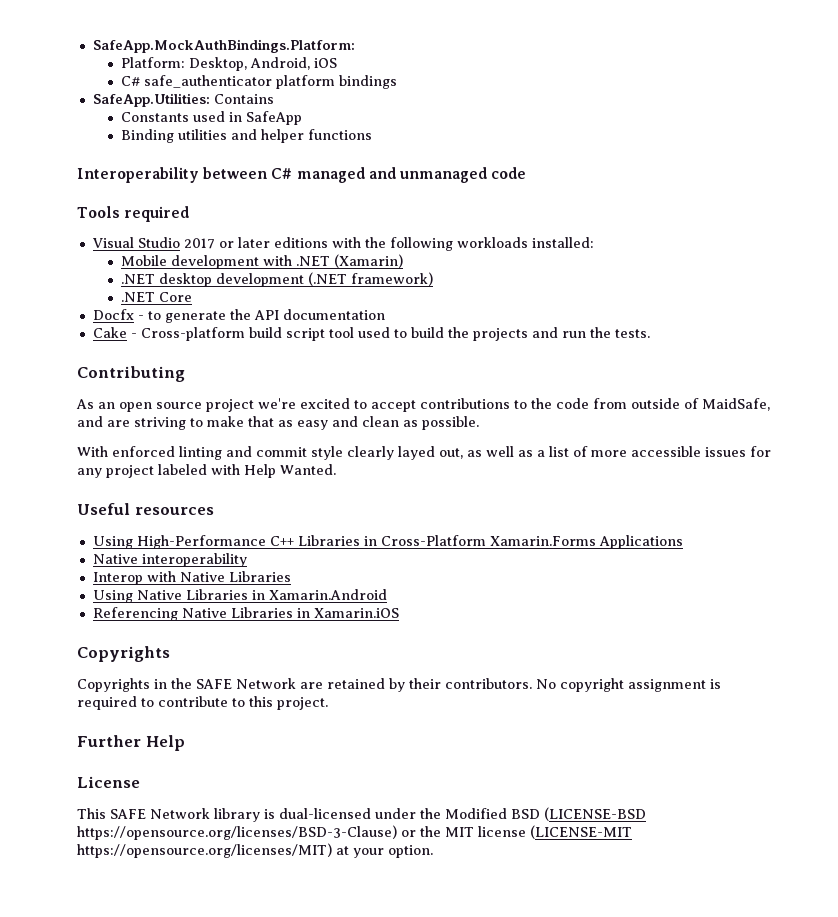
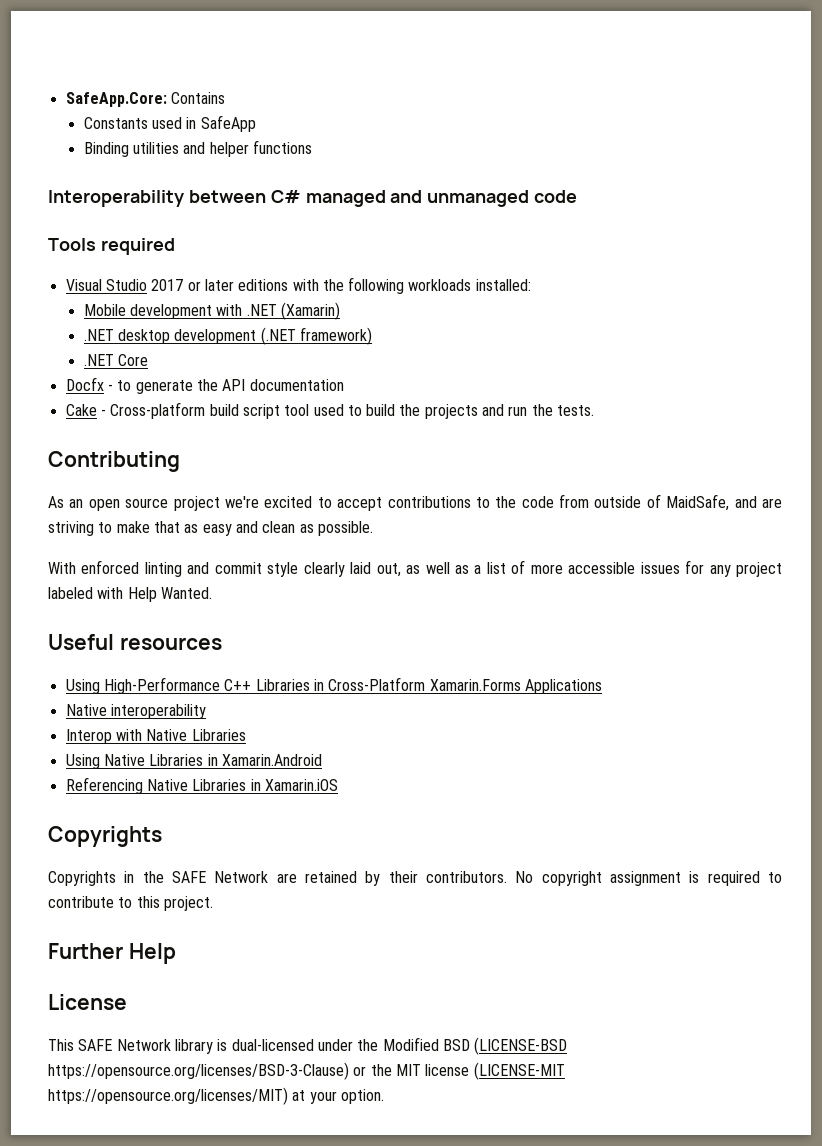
[92,39,355,53] [120,57,337,71] [120,75,397,89] [92,93,210,107] SafeApp.MockAuthBindings.Platform: // Platform: Desktop, Android, iOS // C# safe_authenticator platform bindings // SafeApp.Utilities: -> [65,92,167,107] SafeApp.Core:
[398,446,435,460] layed -> [350,562,372,574] laid

